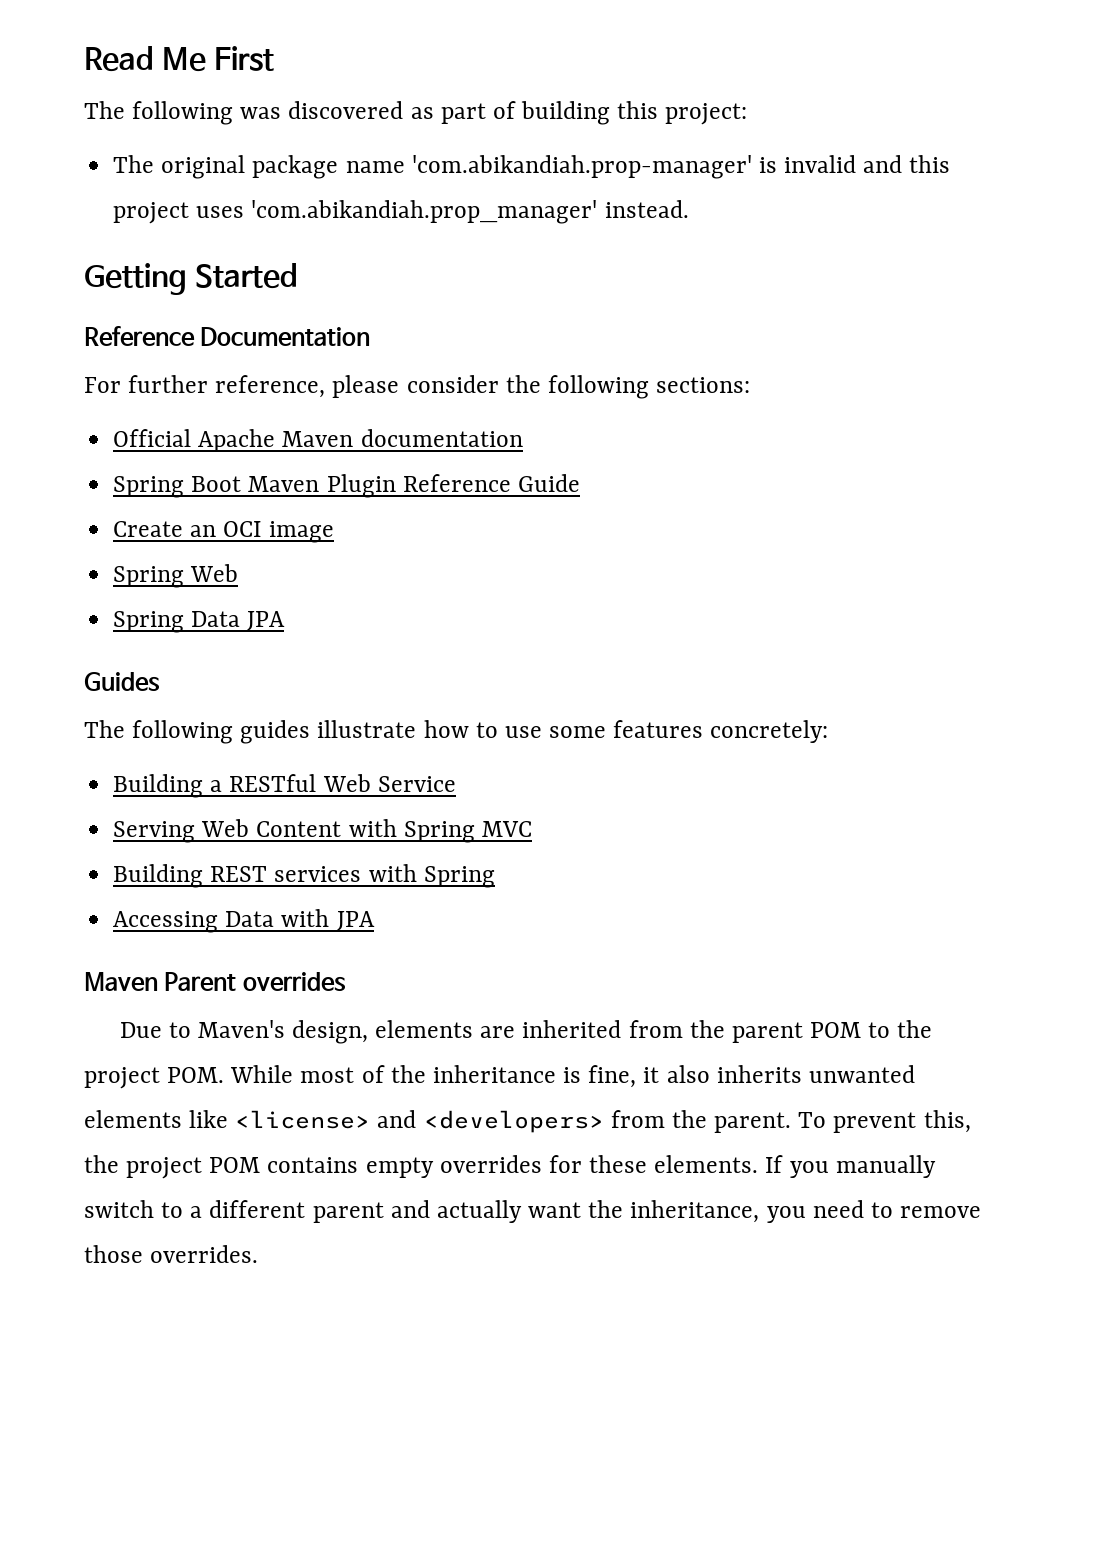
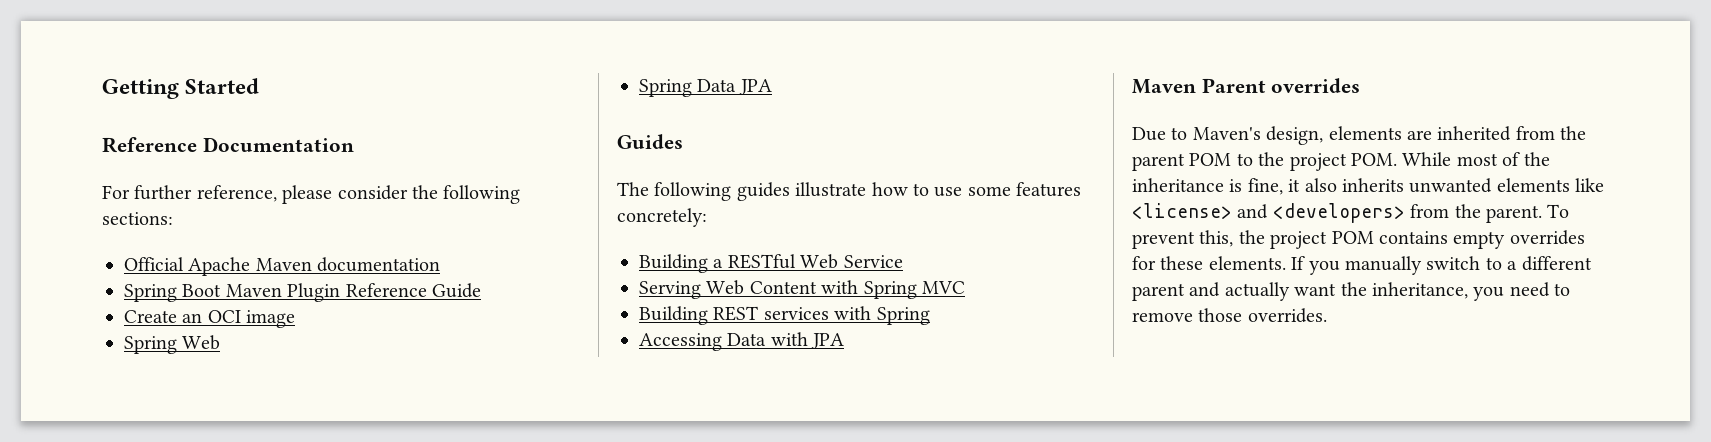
[84,46,274,72] [84,101,748,125] [113,155,951,179] [113,200,689,224] Read Me First // The following was discovered as part of building this project: // The original package name 'com.abikandiah.prop-manager' is invalid and this project uses 'com.abikandiah.prop_manager' instead. // -> (102, 89) none

